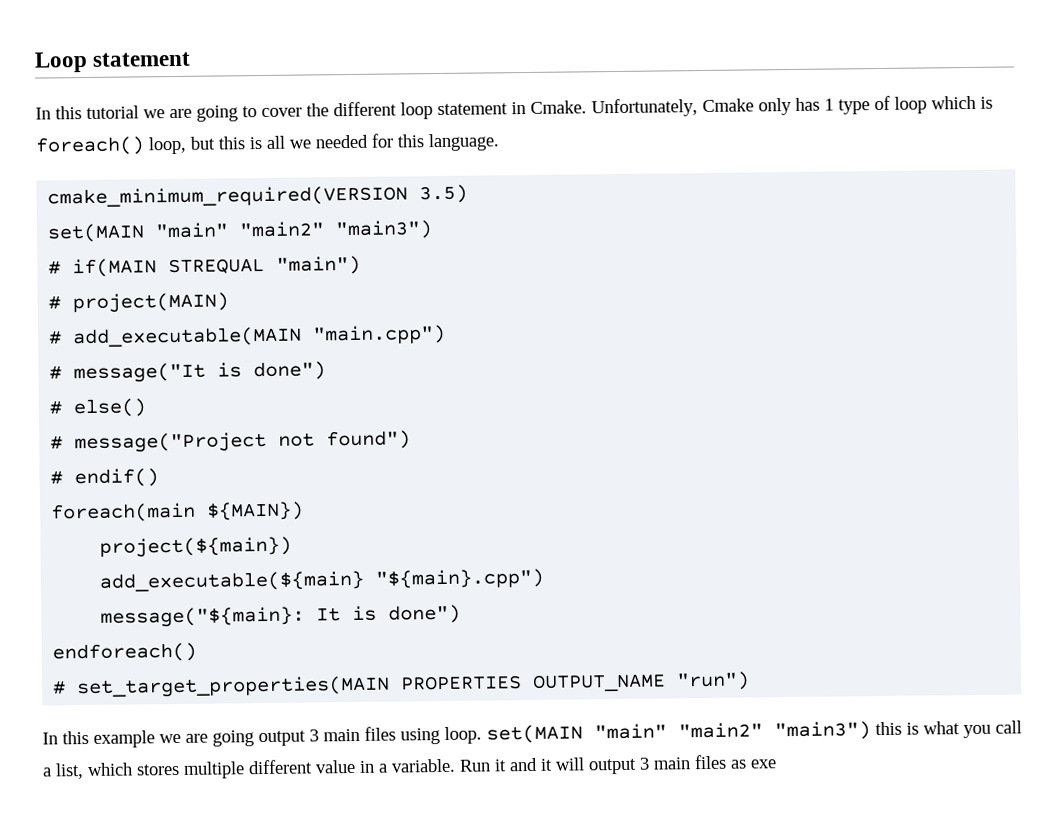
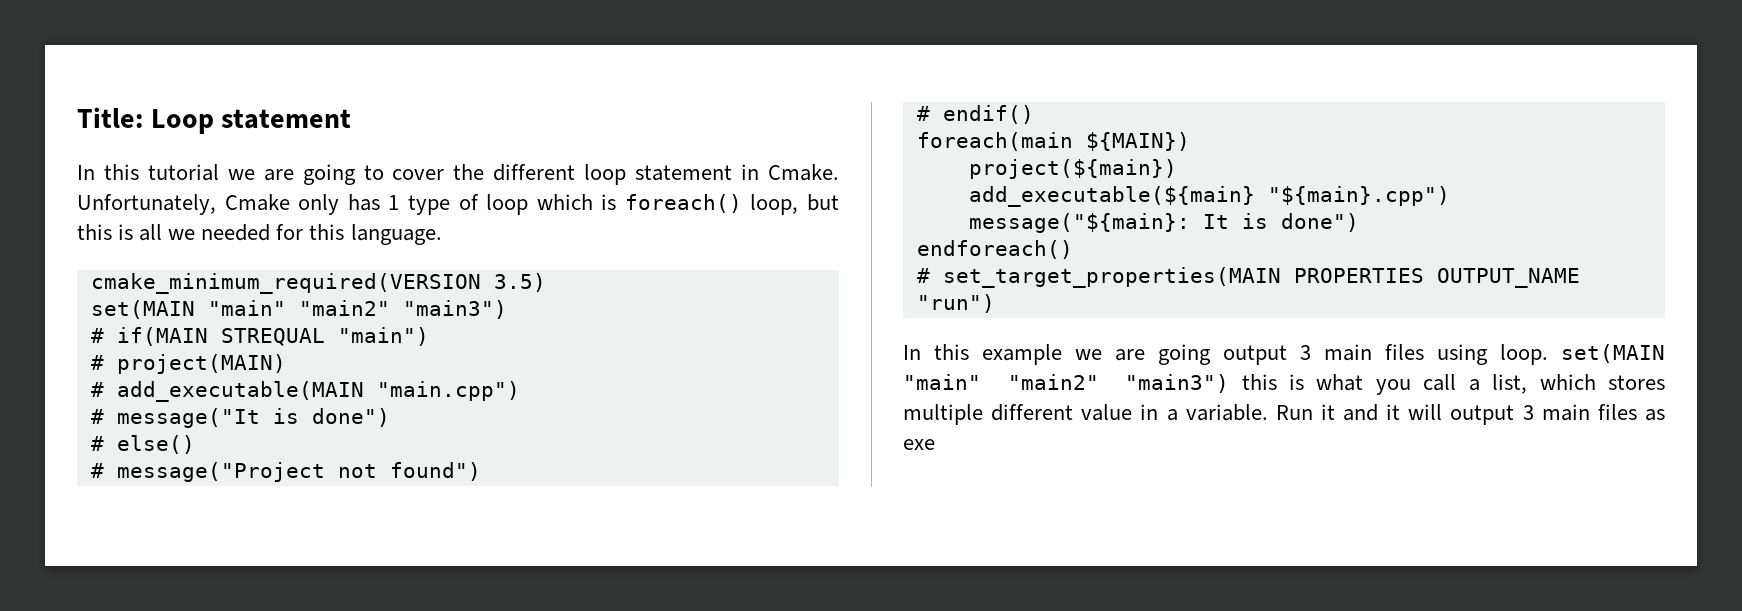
(34, 62) none -> [77,107,143,128] Title:

